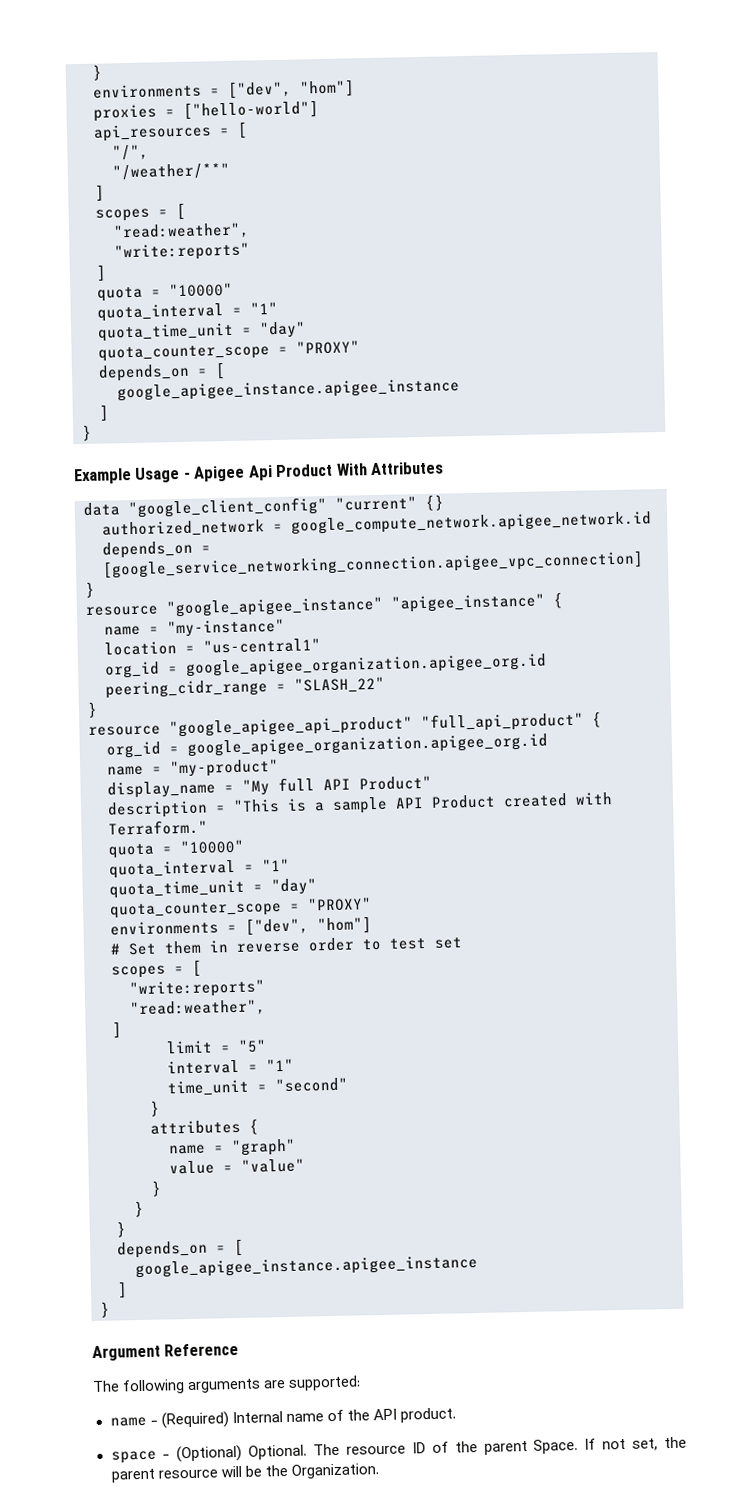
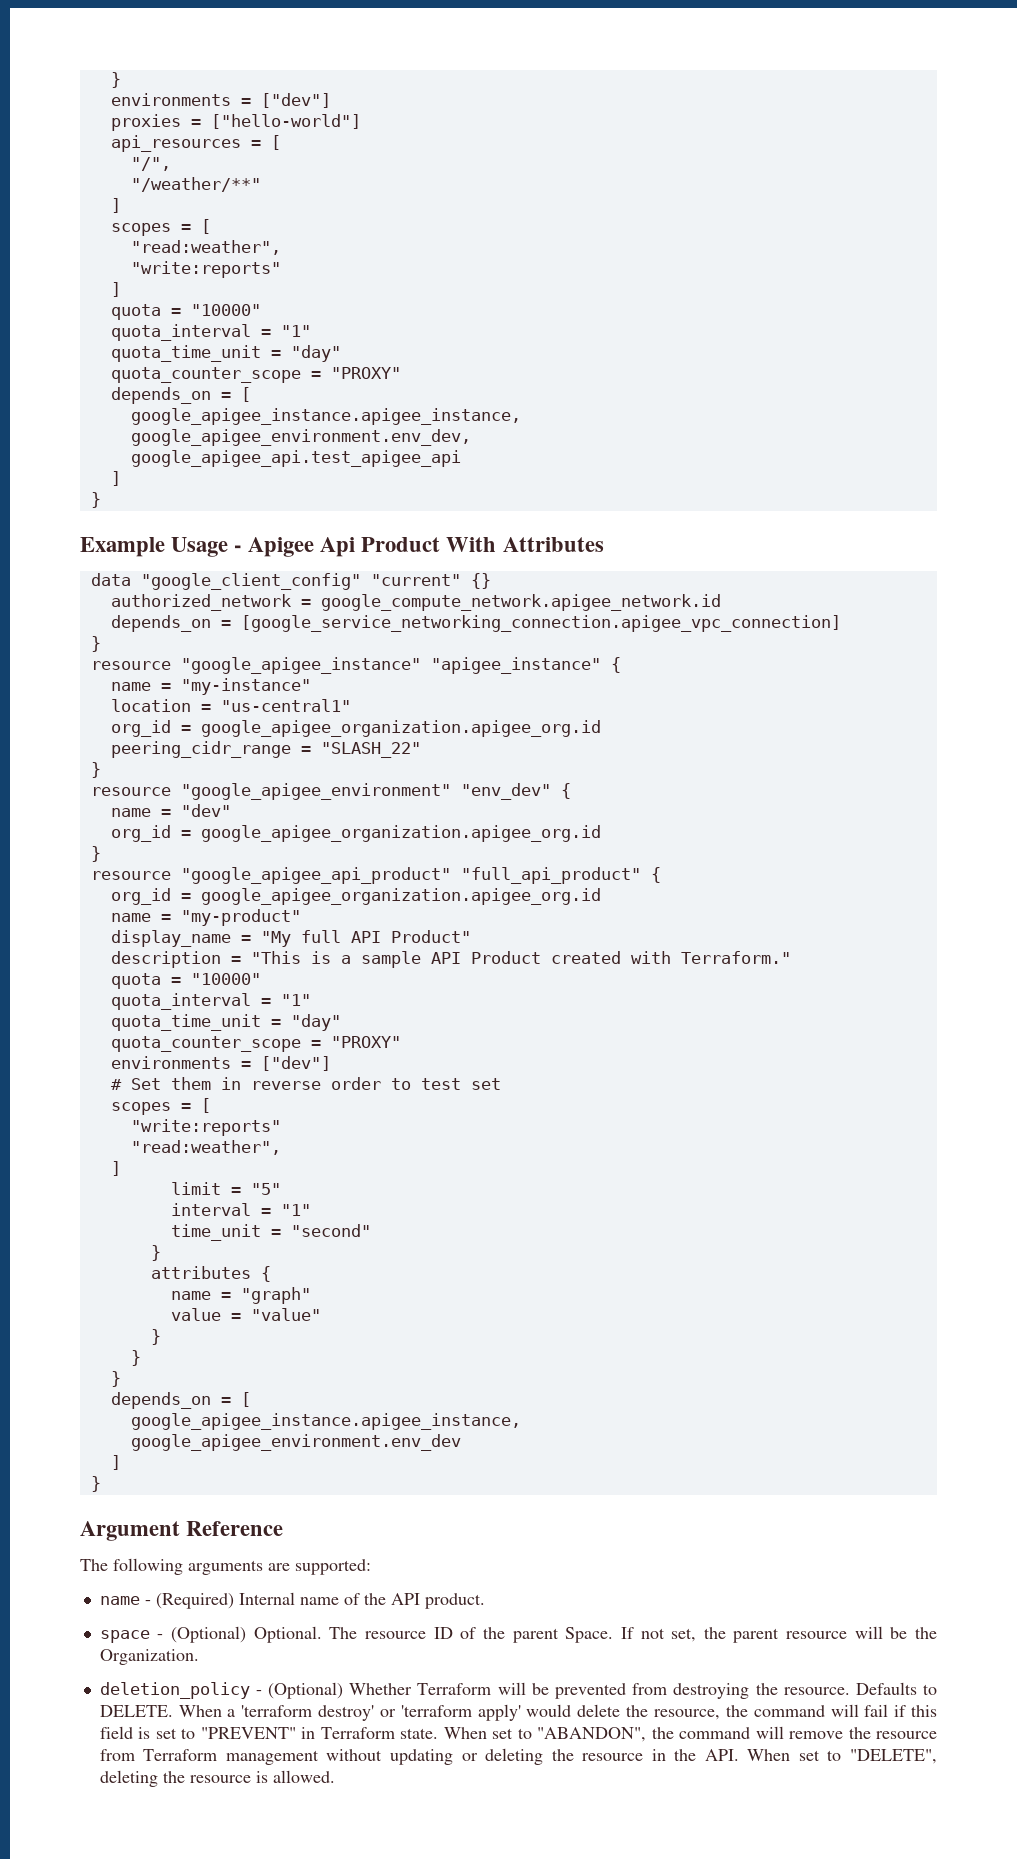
[227,79,355,99] ["dev", "hom"] -> [260,93,331,108] ["dev"]
[117,378,460,402] google_apigee_instance.apigee_instance -> [130,408,521,425] [130,429,471,446] [130,450,461,467] google_apigee_instance.apigee_instance, // google_apigee_environment.env_dev, // google_apigee_api.test_apigee_api
(98, 709) none -> [90,783,571,800] [110,804,231,817] [110,825,601,842] [90,846,101,862] // resource "google_apigee_environment" "env_dev" { // name = "dev" // org_id = google_apigee_organization.apigee_org.id // }
[245,916,372,936] ["dev", "hom"] -> [260,1056,331,1071] ["dev"]
[135,1255,478,1279] google_apigee_instance.apigee_instance -> [130,1413,521,1430] [130,1434,461,1451] google_apigee_instance.apigee_instance, // google_apigee_environment.env_dev
(379, 1471) none -> [99,1682,938,1699] [99,1704,938,1721] [99,1726,938,1742] [99,1748,937,1765] [99,1770,335,1787] // deletion_policy - (Optional) Whether Terraform will be prevented from destroying the resource. Defaults to DELETE. When a 'terraform destroy' or 'terraform apply' would delete the resource, the command will fail if this field is set to "PREVENT" in Terraform state. When set to "ABANDON", the command will remove the resource from Terraform management without updating or deleting the resource in the API. When set to "DELETE", deleting the resource is allowed.

